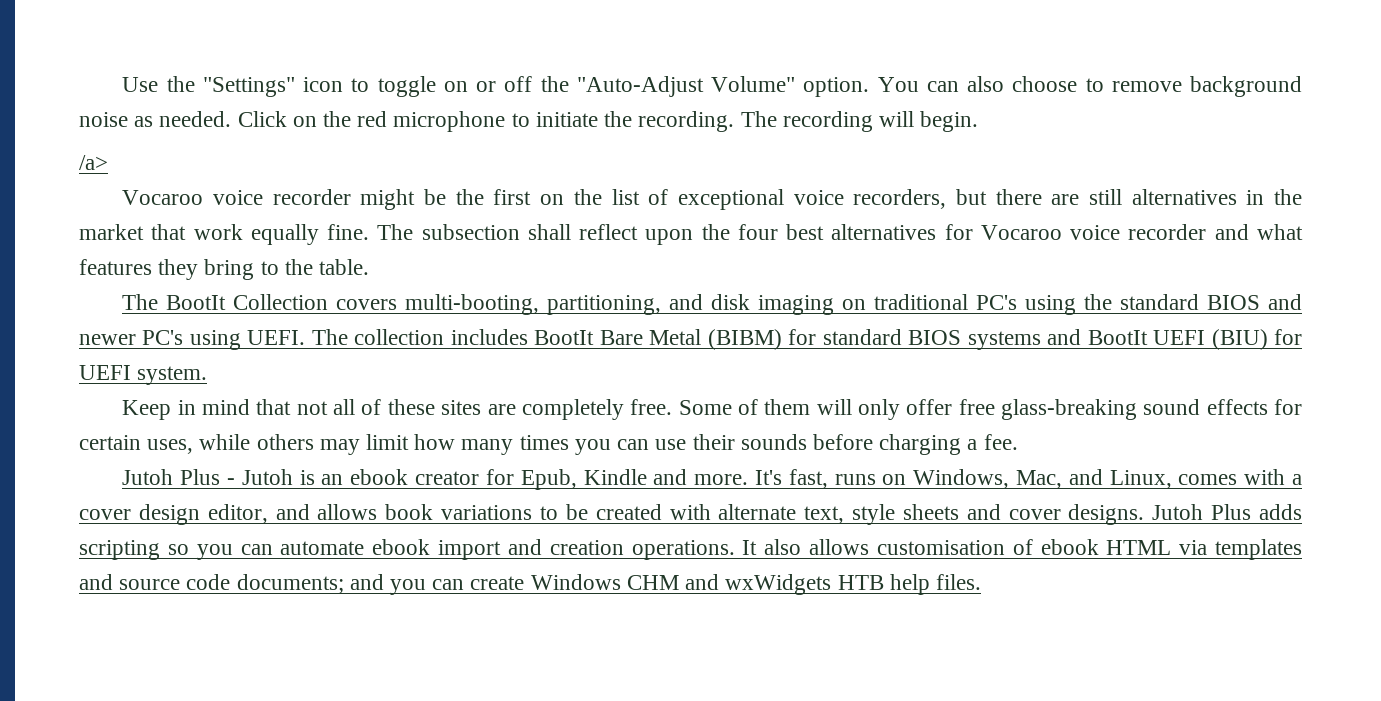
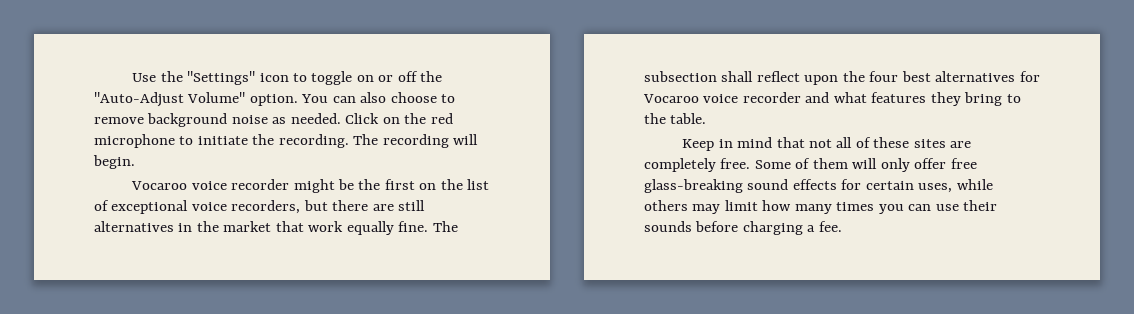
[79,155,108,170] // /a> -> (135, 162) none
[122,294,1302,315] [79,329,1302,350] [79,365,208,385] // The BootIt Collection covers multi-booting, partitioning, and disk imaging on traditional PC's using the standard BIOS and newer PC's using UEFI. The collection includes BootIt Bare Metal (BIBM) for standard BIOS systems and BootIt UEFI (BIU) for UEFI system. -> (707, 118) none
[122,469,1302,490] [79,504,1302,525] [79,539,1302,560] [79,574,981,595] // Jutoh Plus - Jutoh is an ebook creator for Epub, Kindle and more. It's fast, runs on Windows, Mac, and Linux, comes with a cover design editor, and allows book variations to be created with alternate text, style sheets and cover designs. Jutoh Plus adds scripting so you can automate ebook import and creation operations. It also allows customisation of ebook HTML via templates and source code documents; and you can create Windows CHM and wxWidgets HTB help files. -> (842, 226) none

